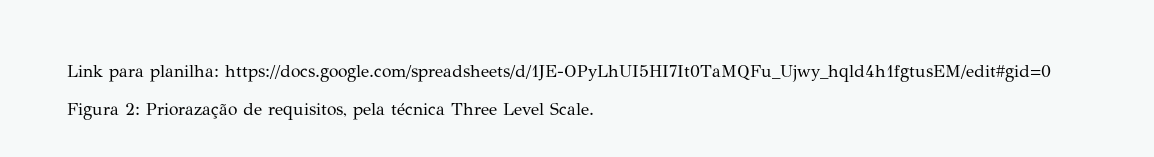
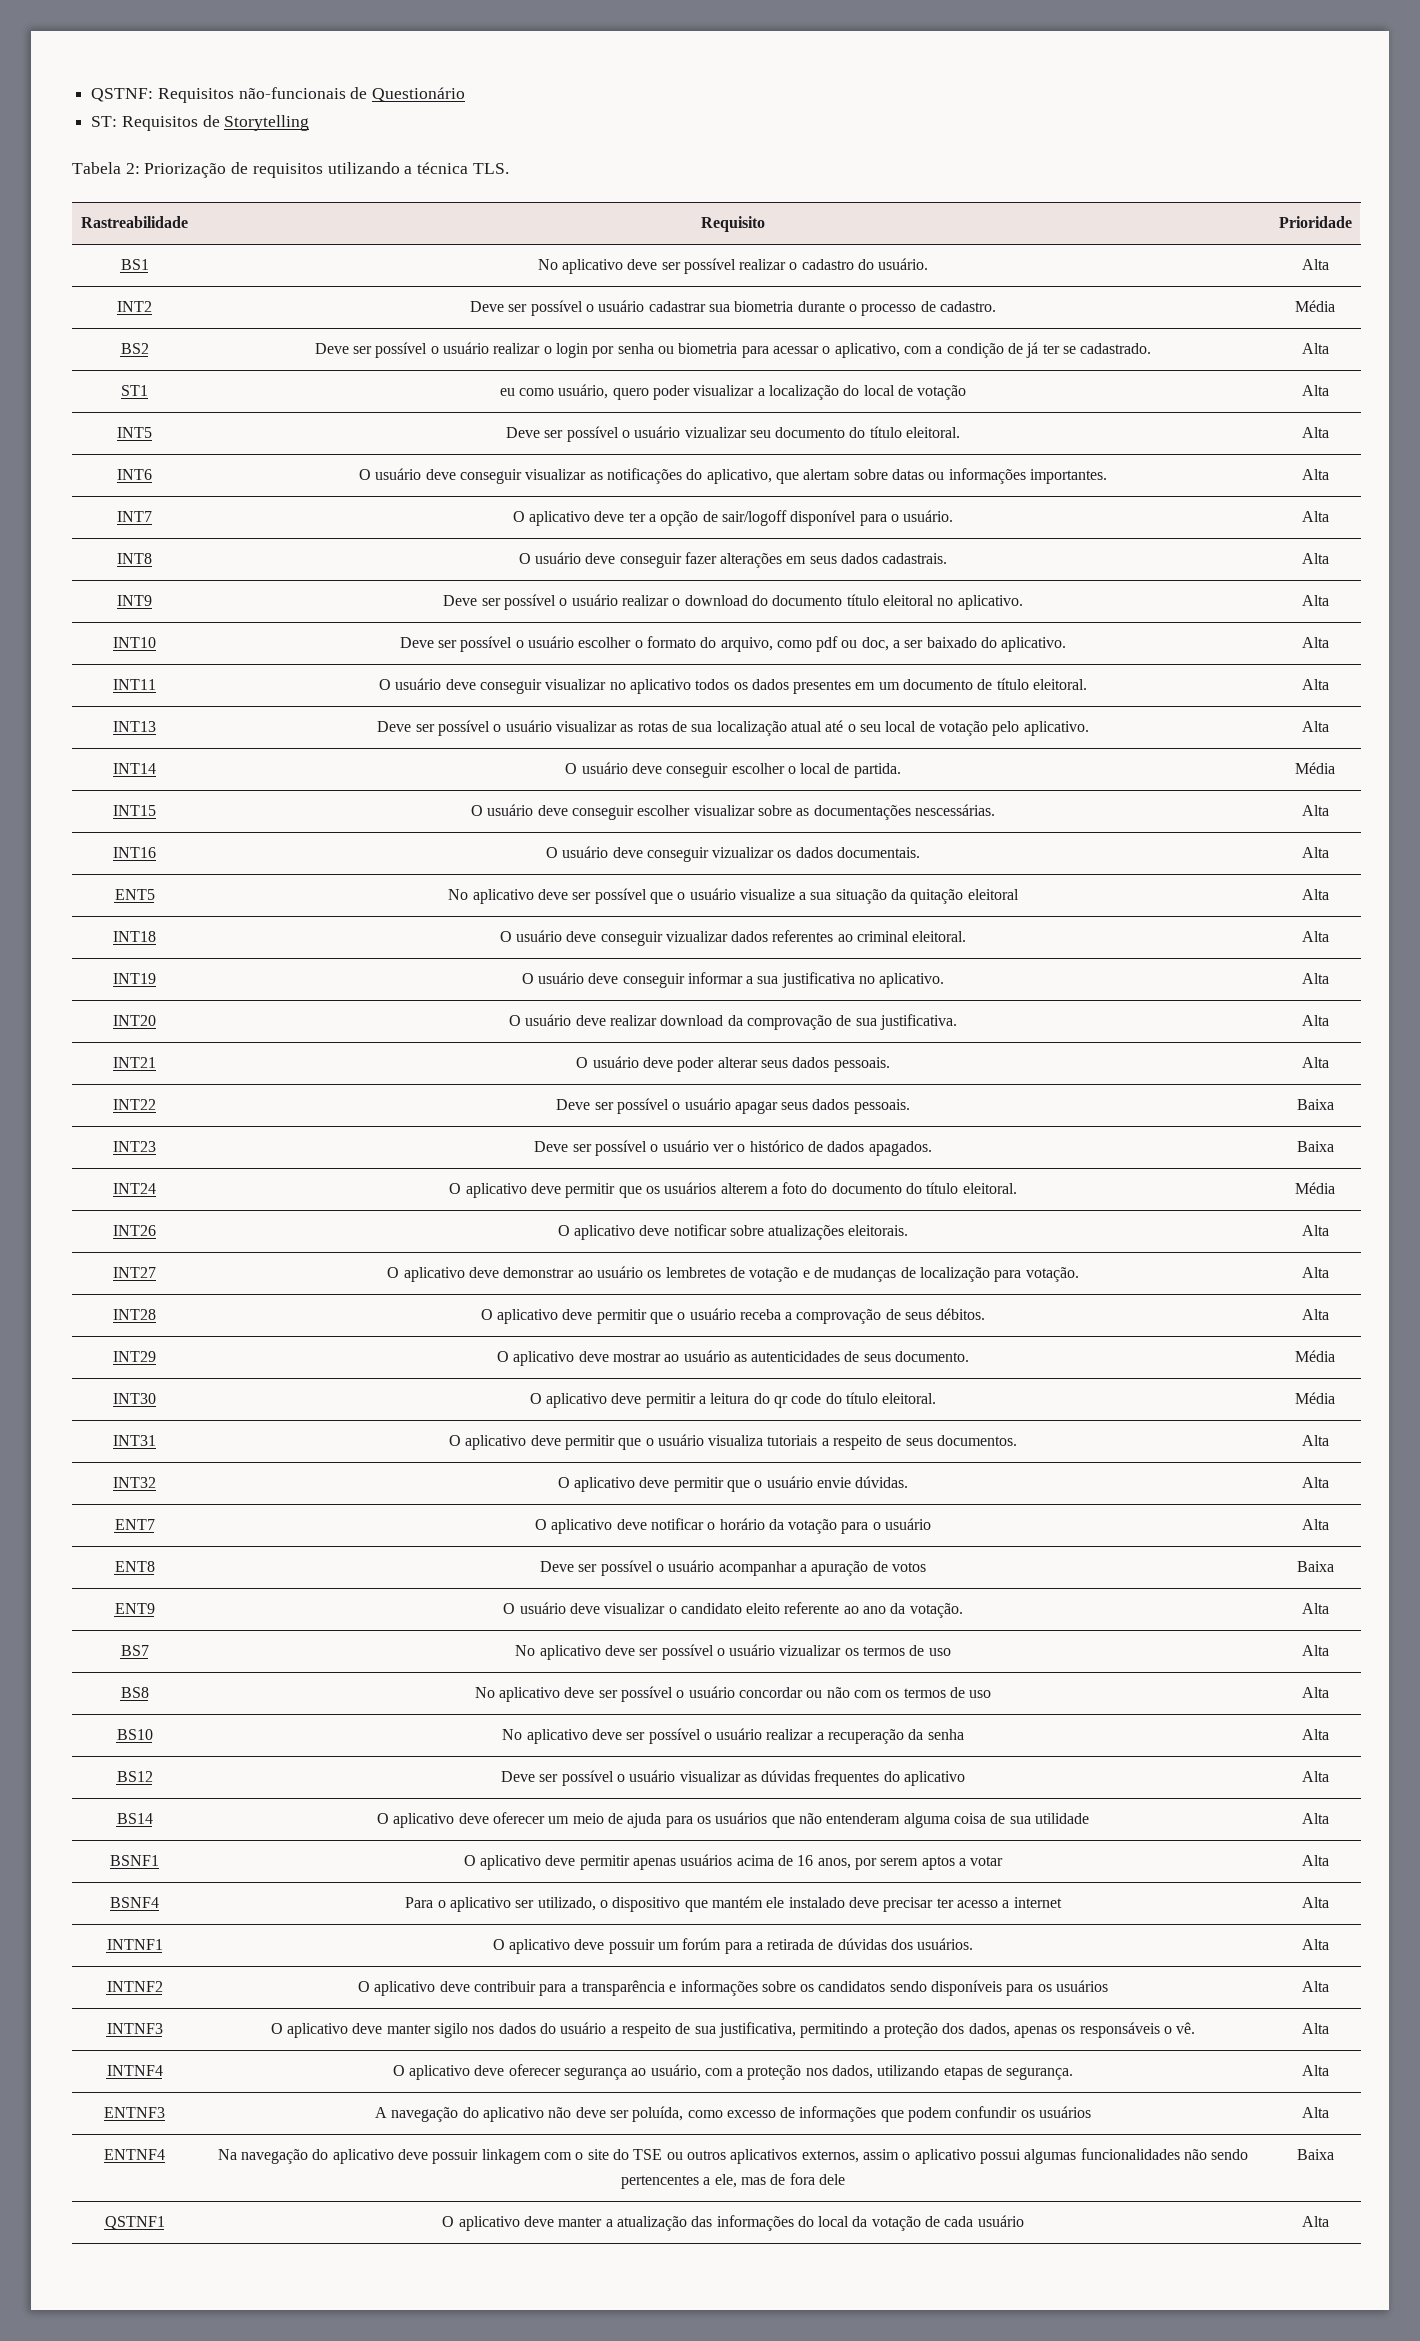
[67,65,1051,82] [67,102,594,120] Link para planilha: https://docs.google.com/spreadsheets/d/1JE-OPyLhUI5HI7It0TaMQFu_Ujwy_hqld4h1fgtusEM/edit#gid=0 // Figura 2: Priorazação de requisitos, pela técnica Three Level Scale. -> [91,87,466,103] [91,115,310,131] [72,162,509,178] [81,216,188,228] [701,216,765,232] [1278,216,1352,228] [120,259,149,270] [537,258,929,274] [1301,259,1329,270] [117,301,152,312] [470,300,996,316] [1295,300,1335,312] [120,343,149,354] [314,342,1152,358] [1301,343,1329,354] [121,385,148,396] [499,384,967,400] [1301,385,1329,396] [117,427,152,438] [505,426,961,442] [1301,427,1329,438] [117,469,152,480] [359,468,1107,484] [1301,469,1329,480] [117,511,152,522] [512,510,954,526] [1301,511,1329,522] [117,553,152,564] [518,552,948,568] [1301,553,1329,564] [117,595,152,606] [443,594,1023,610] [1301,595,1329,606] [113,637,156,648] [399,636,1067,652] [1301,637,1329,648] [113,679,156,690] [378,678,1088,694] [1301,679,1329,690] [113,721,156,732] [377,720,1089,736] [1301,721,1329,732] [113,763,156,774] [565,762,901,778] [1295,762,1335,774] [113,805,156,816] [471,804,995,820] [1301,805,1329,816] [113,847,156,858] [545,846,921,862] [1301,847,1329,858] [114,889,155,900] [448,888,1019,904] [1301,889,1329,900] [113,931,156,942] [499,930,967,946] [1301,931,1329,942] [113,973,156,984] [521,972,945,988] [1301,973,1329,984] [113,1015,156,1026] [509,1014,957,1030] [1301,1015,1329,1026] [113,1057,156,1068] [576,1056,890,1072] [1301,1057,1329,1068] [113,1099,156,1110] [556,1098,910,1114] [1296,1099,1334,1110] [113,1141,156,1152] [534,1140,932,1156] [1296,1141,1334,1152] [113,1183,156,1194] [449,1182,1017,1198] [1295,1182,1335,1194] [113,1225,156,1236] [557,1224,909,1240] [1301,1225,1329,1236] [113,1267,156,1278] [387,1266,1079,1282] [1301,1267,1329,1278] [113,1309,156,1320] [480,1308,986,1324] [1301,1309,1329,1320] [113,1351,156,1362] [496,1350,970,1366] [1295,1350,1335,1362] [113,1393,156,1404] [529,1392,937,1408] [1295,1392,1335,1404] [113,1435,156,1446] [448,1434,1018,1450] [1301,1435,1329,1446] [113,1477,156,1488] [557,1476,909,1492] [1301,1477,1329,1488] [114,1519,155,1530] [534,1518,932,1534] [1301,1519,1329,1530] [114,1561,155,1572] [540,1560,926,1576] [1296,1561,1334,1572] [114,1603,155,1614] [503,1602,963,1618] [1301,1603,1329,1614] [120,1645,149,1656] [515,1644,951,1660] [1301,1645,1329,1656] [120,1687,149,1698] [474,1686,992,1702] [1301,1687,1329,1698] [116,1729,153,1740] [502,1728,964,1744] [1301,1729,1329,1740] [116,1771,153,1782] [500,1770,966,1786] [1301,1771,1329,1782] [116,1813,153,1824] [377,1812,1089,1828] [1301,1813,1329,1824] [110,1855,159,1866] [463,1854,1004,1870] [1301,1855,1329,1866] [110,1897,159,1908] [405,1896,1062,1912] [1301,1897,1329,1908] [106,1939,163,1950] [492,1938,974,1954] [1301,1939,1329,1950] [106,1981,163,1992] [357,1980,1109,1996] [1301,1981,1329,1992] [106,2023,163,2034] [270,2022,1196,2038] [1301,2023,1329,2034] [106,2065,163,2076] [392,2064,1074,2080] [1301,2065,1329,2076] [104,2107,165,2118] [374,2106,1092,2122] [1301,2107,1329,2118] [104,2149,165,2160] [217,2148,1249,2164] [621,2173,845,2189] [1296,2149,1334,2160] [104,2216,165,2230] [442,2215,1024,2231] [1301,2216,1329,2227] QSTNF: Requisitos não-funcionais de Questionário // ST: Requisitos de Storytelling // Tabela 2: Priorização de requisitos utilizando a técnica TLS. // Rastreabilidade | Requisito | Prioridade // BS1 | No aplicativo deve ser possível realizar o cadastro do usuário. | Alta // INT2 | Deve ser possível o usuário cadastrar sua biometria durante o processo de cadastro. | Média // BS2 | Deve ser possível o usuário realizar o login por senha ou biometria para acessar o aplicativo, com a condição de já ter se cadastrado. | Alta // ST1 | eu como usuário, quero poder visualizar a localização do local de votação | Alta // INT5 | Deve ser possível o usuário vizualizar seu documento do título eleitoral. | Alta // INT6 | O usuário deve conseguir visualizar as notificações do aplicativo, que alertam sobre datas ou informações importantes. | Alta // INT7 | O aplicativo deve ter a opção de sair/logoff disponível para o usuário. | Alta // INT8 | O usuário deve conseguir fazer alterações em seus dados cadastrais. | Alta // INT9 | Deve ser possível o usuário realizar o download do documento título eleitoral no aplicativo. | Alta // INT10 | Deve ser possível o usuário escolher o formato do arquivo, como pdf ou doc, a ser baixado do aplicativo. | Alta // INT11 | O usuário deve conseguir visualizar no aplicativo todos os dados presentes em um documento de título eleitoral. | Alta // INT13 | Deve ser possível o usuário visualizar as rotas de sua localização atual até o seu local de votação pelo aplicativo. | Alta // INT14 | O usuário deve conseguir escolher o local de partida. | Média // INT15 | O usuário deve conseguir escolher visualizar sobre as documentações nescessárias. | Alta // INT16 | O usuário deve conseguir vizualizar os dados documentais. | Alta // ENT5 | No aplicativo deve ser possível que o usuário visualize a sua situação da quitação eleitoral | Alta // INT18 | O usuário deve conseguir vizualizar dados referentes ao criminal eleitoral. | Alta // INT19 | O usuário deve conseguir informar a sua justificativa no aplicativo. | Alta // INT20 | O usuário deve realizar download da comprovação de sua justificativa. | Alta // INT21 | O usuário deve poder alterar seus dados pessoais. | Alta // INT22 | Deve ser possível o usuário apagar seus dados pessoais. | Baixa // INT23 | Deve ser possível o usuário ver o histórico de dados apagados. | Baixa // INT24 | O aplicativo deve permitir que os usuários alterem a foto do documento do título eleitoral. | Média // INT26 | O aplicativo deve notificar sobre atualizações eleitorais. | Alta // INT27 | O aplicativo deve demonstrar ao usuário os lembretes de votação e de mudanças de localização para votação. | Alta // INT28 | O aplicativo deve permitir que o usuário receba a comprovação de seus débitos. | Alta // INT29 | O aplicativo deve mostrar ao usuário as autenticidades de seus documento. | Média // INT30 | O aplicativo deve permitir a leitura do qr code do título eleitoral. | Média // INT31 | O aplicativo deve permitir que o usuário visualiza tutoriais a respeito de seus documentos. | Alta // INT32 | O aplicativo deve permitir que o usuário envie dúvidas. | Alta // ENT7 | O aplicativo deve notificar o horário da votação para o usuário | Alta // ENT8 | Deve ser possível o usuário acompanhar a apuração de votos | Baixa // ENT9 | O usuário deve visualizar o candidato eleito referente ao ano da votação. | Alta // BS7 | No aplicativo deve ser possível o usuário vizualizar os termos de uso | Alta // BS8 | No aplicativo deve ser possível o usuário concordar ou não com os termos de uso | Alta // BS10 | No aplicativo deve ser possível o usuário realizar a recuperação da senha | Alta // BS12 | Deve ser possível o usuário visualizar as dúvidas frequentes do aplicativo | Alta // BS14 | O aplicativo deve oferecer um meio de ajuda para os usuários que não entenderam alguma coisa de sua utilidade | Alta // BSNF1 | O aplicativo deve permitir apenas usuários acima de 16 anos, por serem aptos a votar | Alta // BSNF4 | Para o aplicativo ser utilizado, o dispositivo que mantém ele instalado deve precisar ter acesso a internet | Alta // INTNF1 | O aplicativo deve possuir um forúm para a retirada de dúvidas dos usuários. | Alta // INTNF2 | O aplicativo deve contribuir para a transparência e informações sobre os candidatos sendo disponíveis para os usuários | Alta // INTNF3 | O aplicativo deve manter sigilo nos dados do usuário a respeito de sua justificativa, permitindo a proteção dos dados, apenas os responsáveis o vê. | Alta // INTNF4 | O aplicativo deve oferecer segurança ao usuário, com a proteção nos dados, utilizando etapas de segurança. | Alta // ENTNF3 | A navegação do aplicativo não deve ser poluída, como excesso de informações que podem confundir os usuários | Alta // ENTNF4 | Na navegação do aplicativo deve possuir linkagem com o site do TSE ou outros aplicativos externos, assim o aplicativo possui algumas funcionalidades não sendo pertencentes a ele, mas de fora dele | Baixa // QSTNF1 | O aplicativo deve manter a atualização das informações do local da votação de cada usuário | Alta

